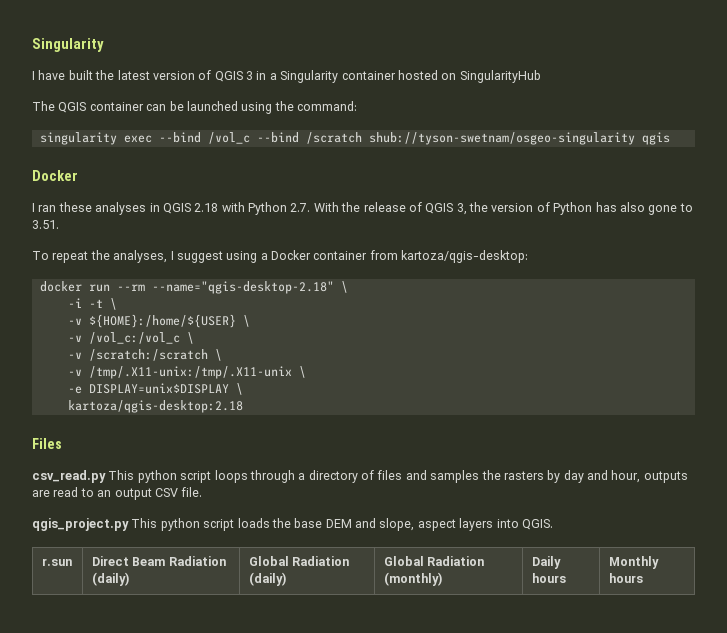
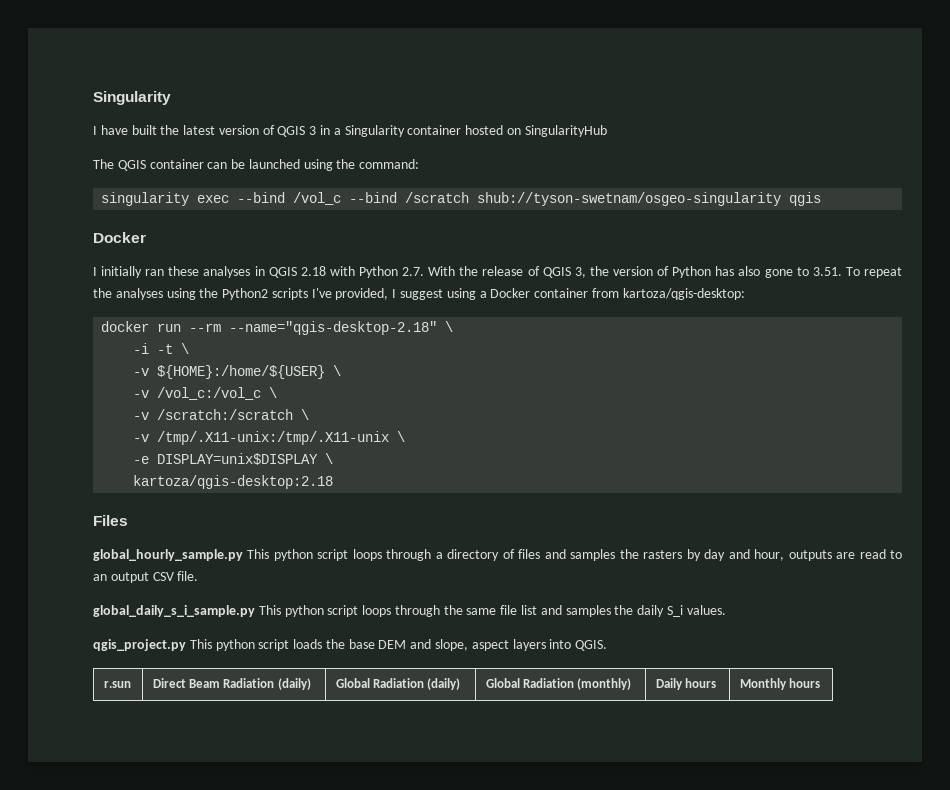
(35, 207) none -> [101,266,143,278] initially
(59, 224) // -> (842, 271) none
[113,250,168,263] analyses, -> [115,288,389,300] analyses using the Python2 scripts I've provided,
[32,470,106,483] csv_read.py -> [93,549,243,561] global_hourly_sample.py
(203, 492) none -> [93,605,726,617] // global_daily_s_i_sample.py This python script loops through the same file list and samples the daily S_i values.

